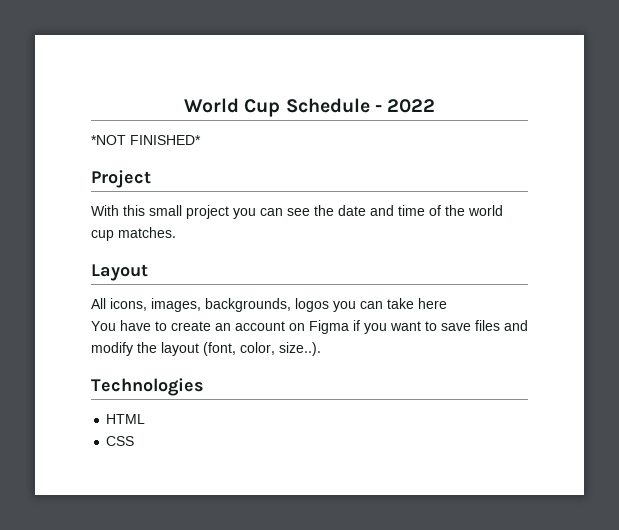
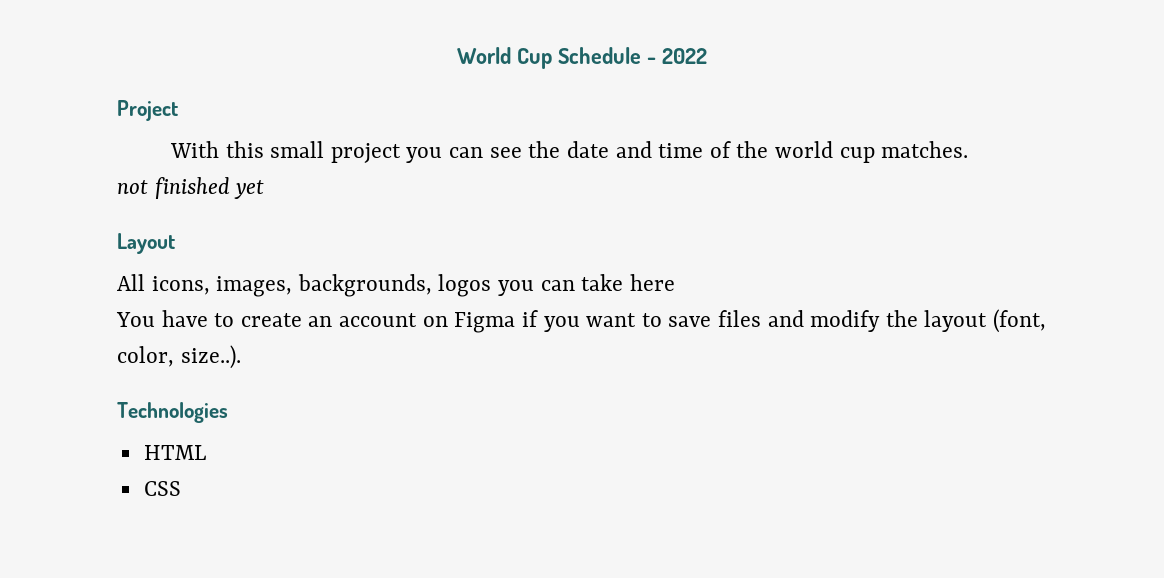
[91,135,201,145] // *NOT FINISHED* -> (707, 56) none
(176, 232) none -> [117,177,265,199] // not finished yet

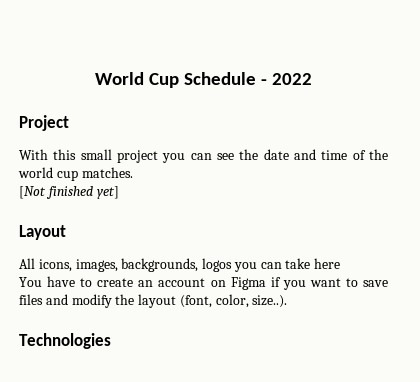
[117,177,265,199] not finished yet -> [19,186,119,199] [Not finished yet]
[143,445,206,460] [143,481,181,496] // HTML // CSS -> (111, 341) none

